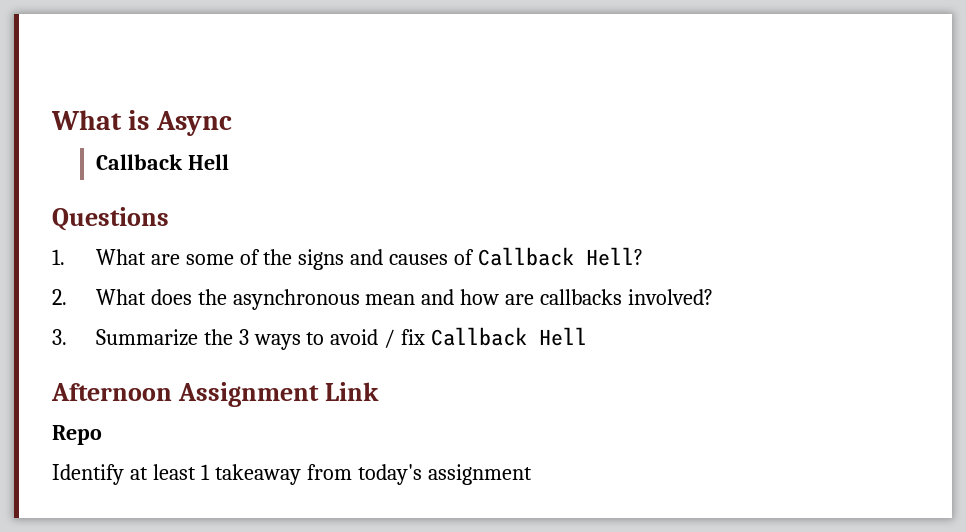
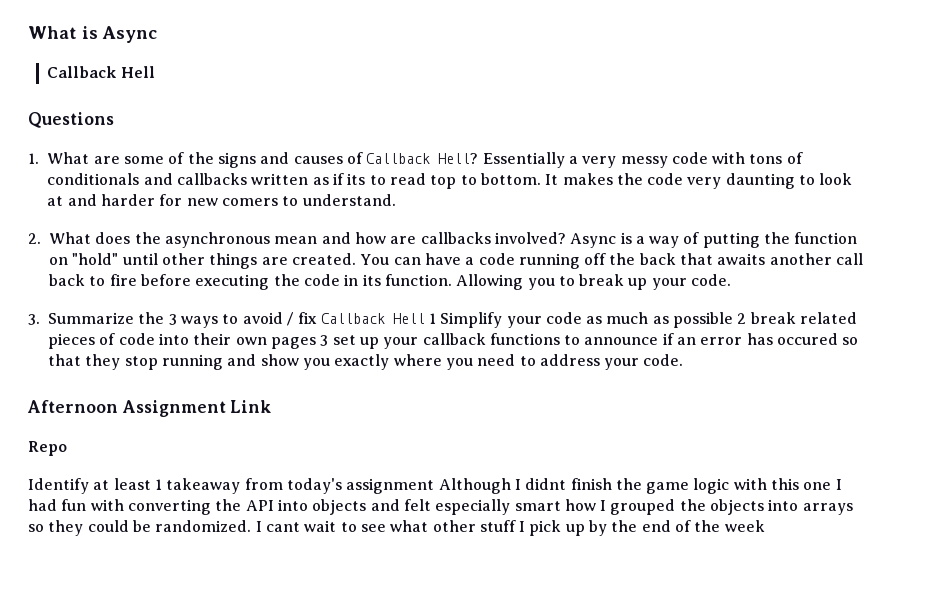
(644, 256) none -> [482,152,803,168] [47,173,853,189] [47,194,396,206] Essentially a very messy code with tons of conditionals and callbacks written as if its to read top to bottom. It makes the code very daunting to look at and harder for new comers to understand.
(714, 297) none -> [570,232,858,248] [49,253,864,269] [49,274,732,290] Async is a way of putting the function on "hold" until other things are created. You can have a code running off the back that awaits another call back to fire before executing the code in its function. Allowing you to break up your code.
(588, 336) none -> [428,312,858,328] [48,333,859,349] [48,354,684,370] 1 Simplify your code as much as possible 2 break related pieces of code into their own pages 3 set up your callback functions to announce if an error has occured so that they stop running and show you exactly where you need to address your code.
(532, 474) none -> [438,478,842,494] [28,499,853,515] [28,520,765,536] Although I didnt finish the game logic with this one I had fun with converting the API into objects and felt especially smart how I grouped the objects into arrays so they could be randomized. I cant wait to see what other stuff I pick up by the end of the week

